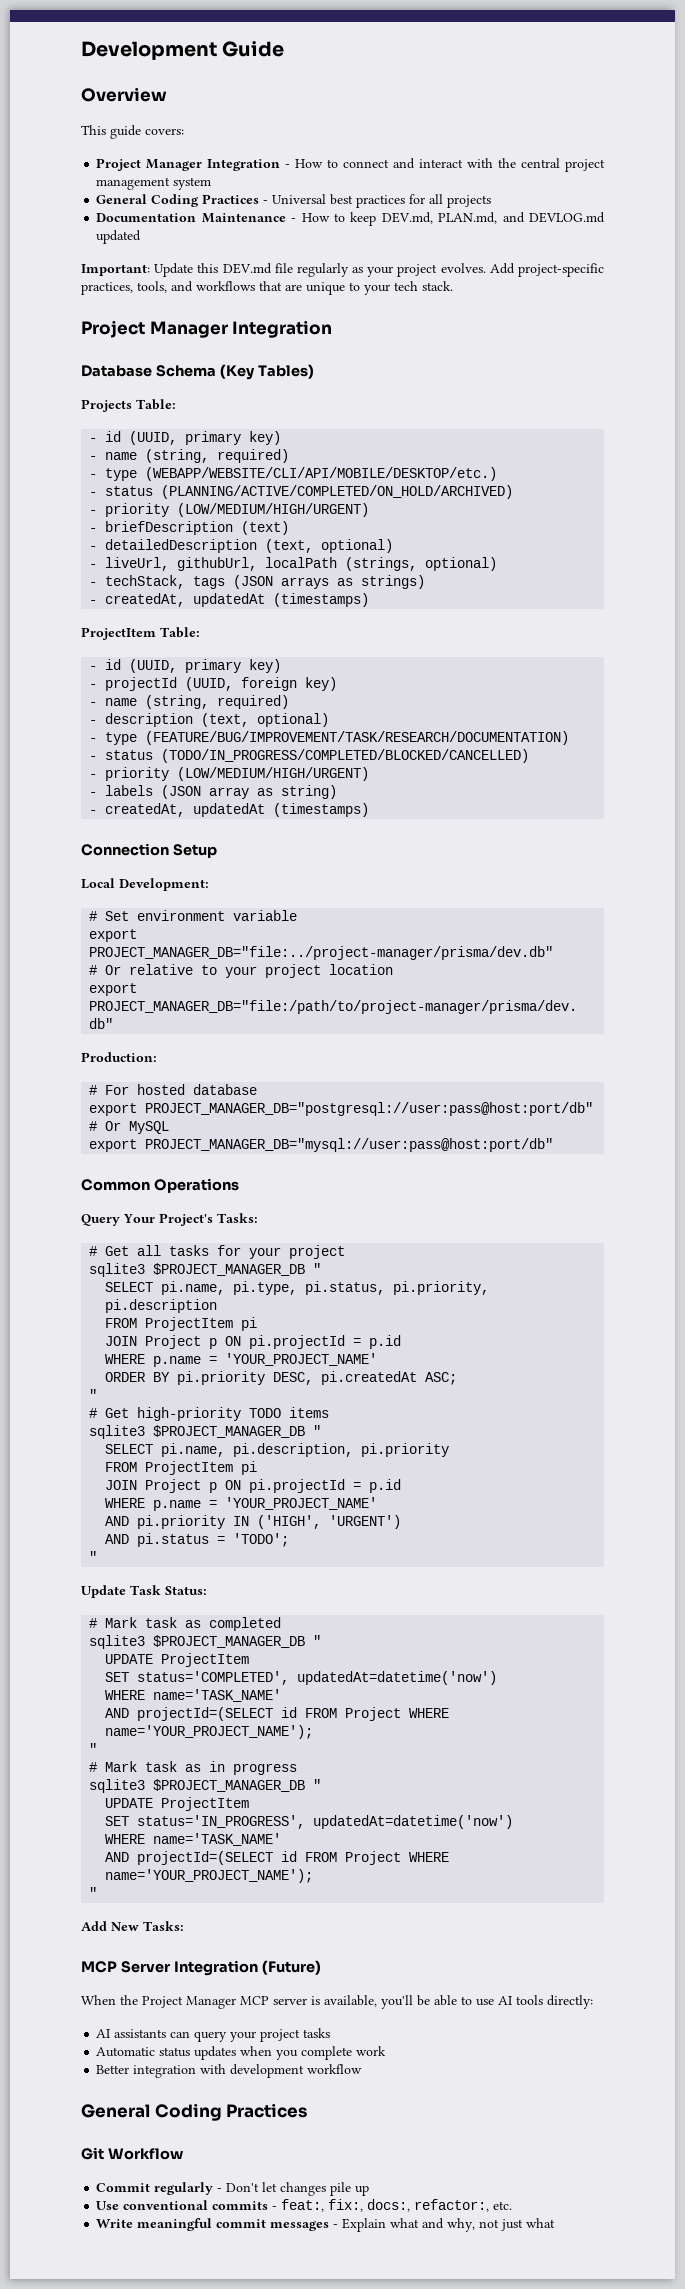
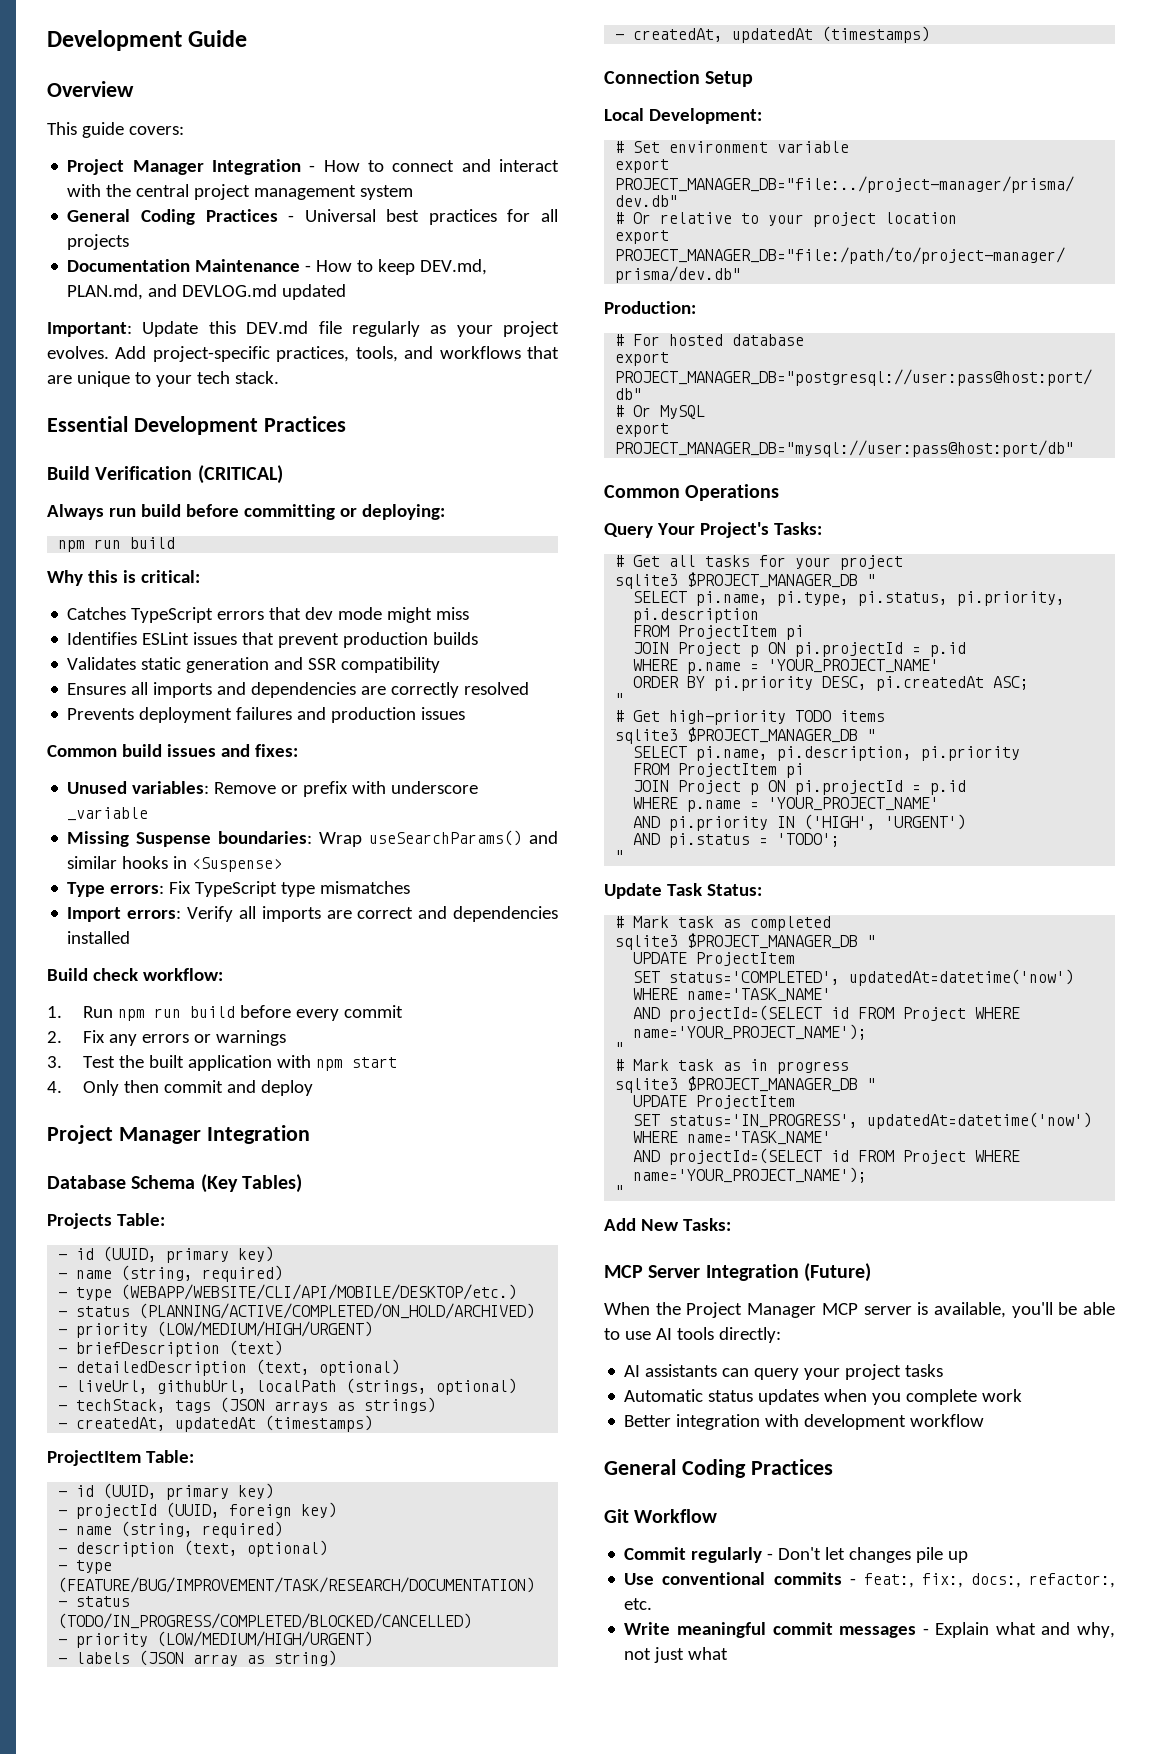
(453, 286) none -> [47,416,346,435] [47,465,283,484] [47,504,445,520] [58,537,176,552] [47,570,200,586] [67,607,470,623] [67,632,479,648] [67,657,441,673] [67,682,530,698] [67,707,466,723] [47,744,298,757] [67,781,479,797] [67,807,149,821] [67,830,558,847] [67,856,283,872] [67,881,411,897] [67,906,558,922] [67,931,131,944] [47,968,223,981] [47,1005,404,1021] [47,1030,287,1046] [47,1055,398,1071] [47,1080,314,1096] // Essential Development Practices // Build Verification (CRITICAL) // Always run build before committing or deploying: // npm run build // Why this is critical: // Catches TypeScript errors that dev mode might miss // Identifies ESLint issues that prevent production builds // Validates static generation and SSR compatibility // Ensures all imports and dependencies are correctly resolved // Prevents deployment failures and production issues // Common build issues and fixes: // Unused variables: Remove or prefix with underscore _variable // Missing Suspense boundaries: Wrap useSearchParams() and similar hooks in <Suspense> // Type errors: Fix TypeScript type mismatches // Import errors: Verify all imports are correct and dependencies installed // Build check workflow: // 1. Run npm run build before every commit // 2. Fix any errors or warnings // 3. Test the built application with npm start // 4. Only then commit and deploy

